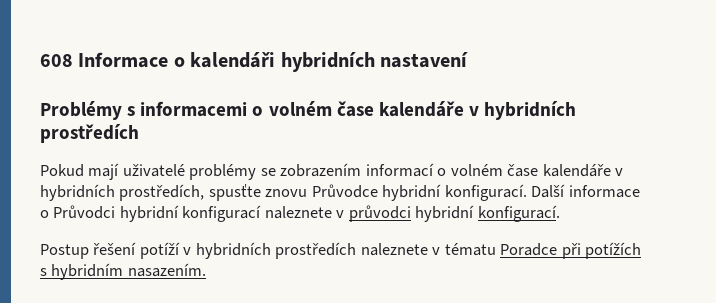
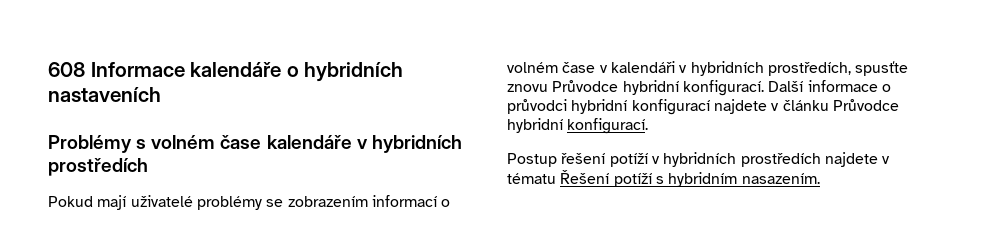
[173,52,468,72] o kalendáři hybridních nastavení -> [190,62,404,82] [48,87,161,102] kalendáře o hybridních nastaveních
[140,101,264,117] informacemi o -> (147, 144) none
[542,164,611,177] kalendáře -> [599,61,675,73] v kalendáři
[53,205,116,219] Průvodci -> [507,99,567,114] průvodci
[264,205,411,222] naleznete v průvodci -> [713,99,899,114] najdete v článku Průvodce
[360,243,428,256] naleznete -> [824,152,878,167] najdete
[500,242,642,259] Poradce při potížích -> [560,170,652,187] Řešení potíží

